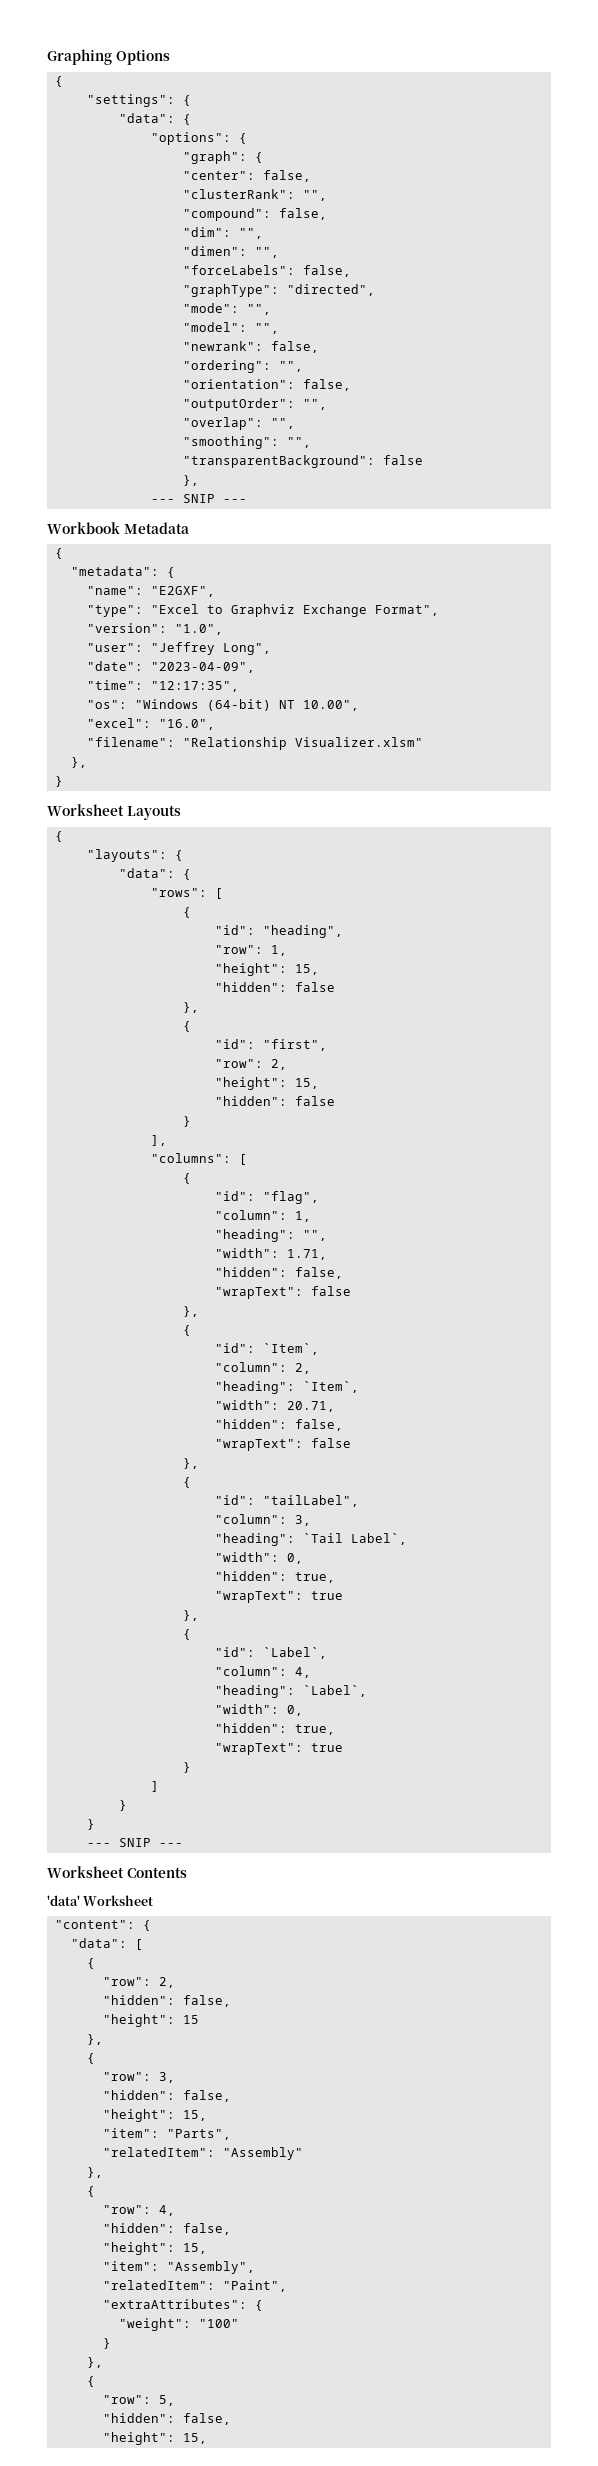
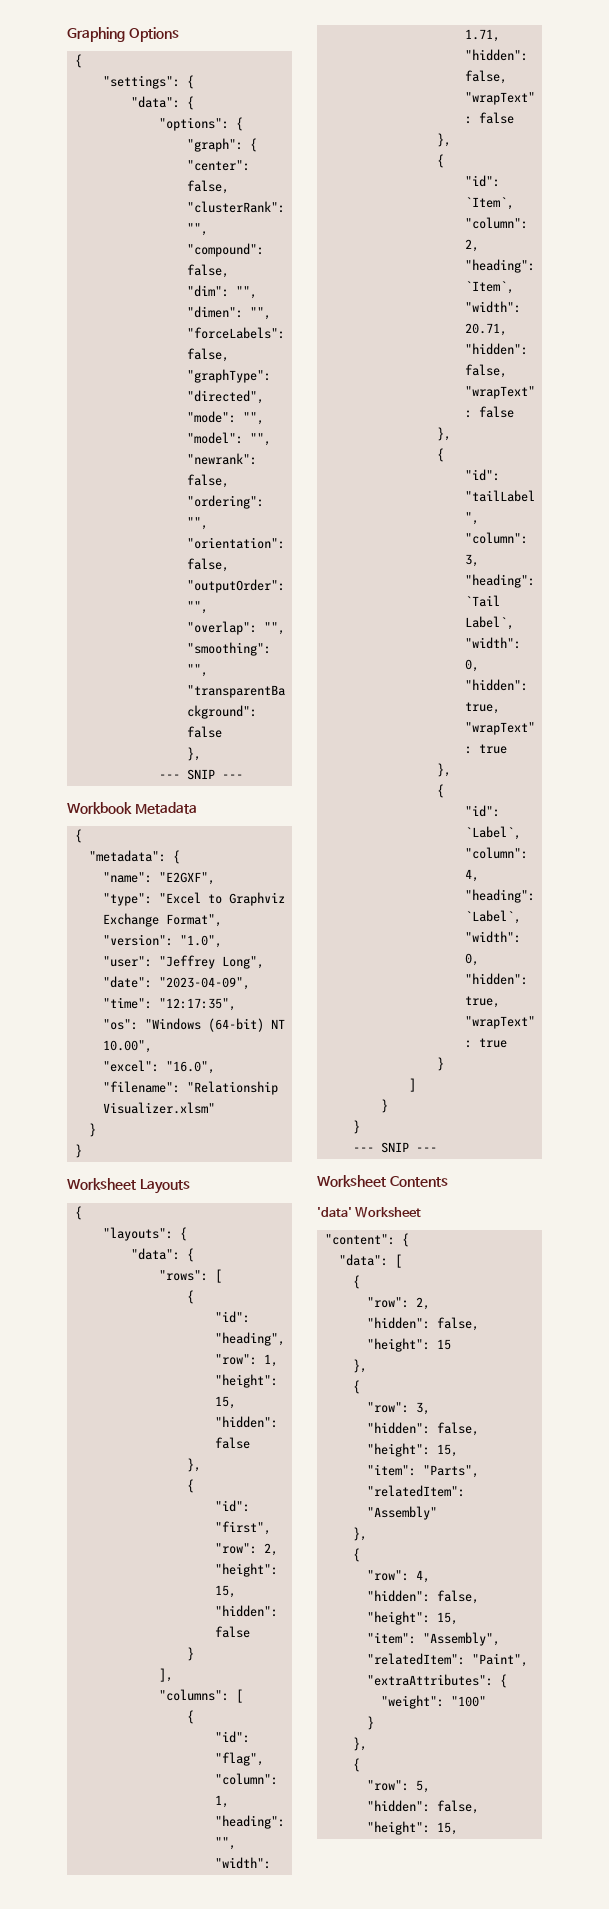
[70,757,87,768] }, -> [88,1123,96,1137] }

